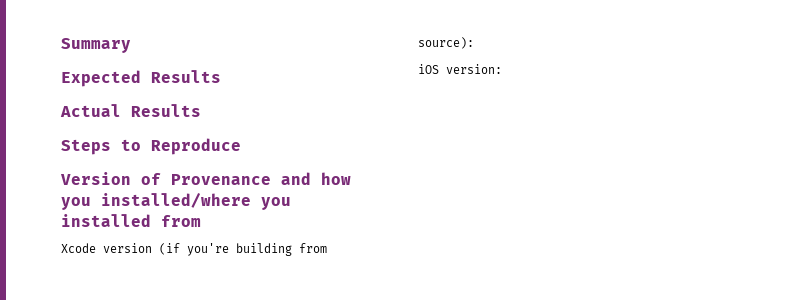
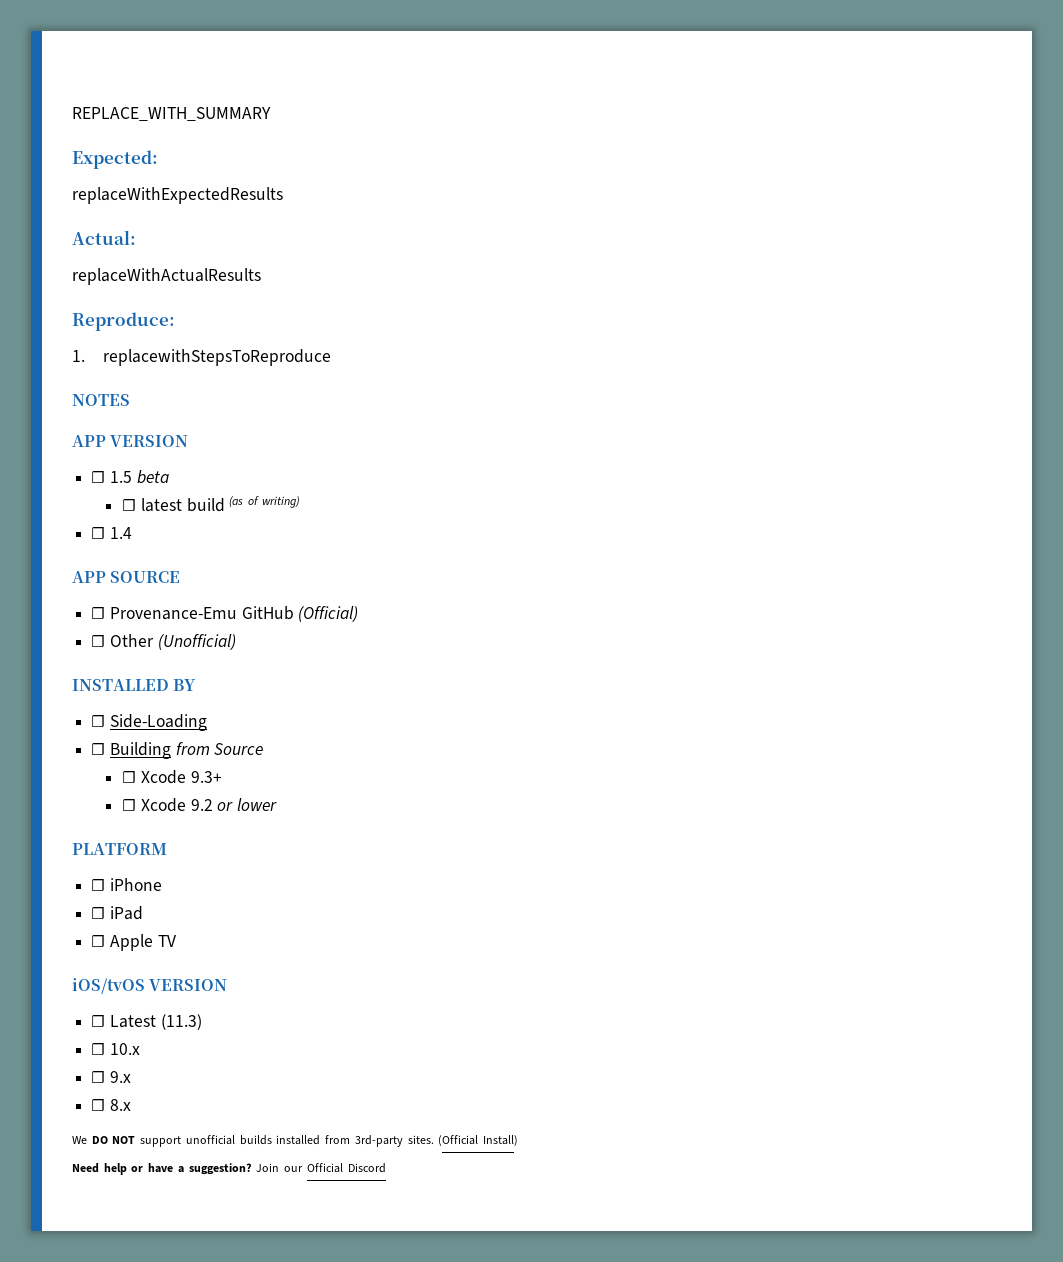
[61,38,131,53] [61,70,221,87] [60,104,201,117] [61,138,241,155] [60,172,351,185] [61,193,291,210] [61,214,201,227] [61,243,327,256] [418,37,474,49] [418,64,502,74] Summary // Expected Results // Actual Results // Steps to Reproduce // Version of Provenance and how you installed/where you installed from // Xcode version (if you're building from source): // iOS version: -> [72,107,271,121] [72,150,158,169] [72,187,283,204] [72,230,136,245] [72,268,261,285] [72,312,175,331] [72,349,331,366] [72,394,130,406] [72,435,189,447] [91,470,169,484] [122,496,300,512] [91,527,132,539] [72,571,181,583] [91,606,359,622] [91,634,236,650] [72,679,197,691] [91,714,207,731] [91,742,264,759] [122,770,222,784] [122,798,277,812] [72,843,167,855] [91,878,162,891] [91,906,143,920] [91,934,176,951] [72,978,228,994] [91,1014,202,1030] [91,1043,140,1055] [91,1071,131,1083] [91,1099,131,1111] [72,1135,518,1147] [72,1163,386,1175] REPLACE_WITH_SUMMARY // Expected: // replaceWithExpectedResults // Actual: // replaceWithActualResults // Reproduce: // 1. replacewithStepsToReproduce // NOTES // APP VERSION // ☐ 1.5 beta // ☐ latest build (as of writing) // ☐ 1.4 // APP SOURCE // ☐ Provenance-Emu GitHub (Official) // ☐ Other (Unofficial) // INSTALLED BY // ☐ Side-Loading // ☐ Building from Source // ☐ Xcode 9.3+ // ☐ Xcode 9.2 or lower // PLATFORM // ☐ iPhone // ☐ iPad // ☐ Apple TV // iOS/tvOS VERSION // ☐ Latest (11.3) // ☐ 10.x // ☐ 9.x // ☐ 8.x // We DO NOT support unofficial builds installed from 3rd-party sites. (Official Install) // Need help or have a suggestion? Join our Official Discord

